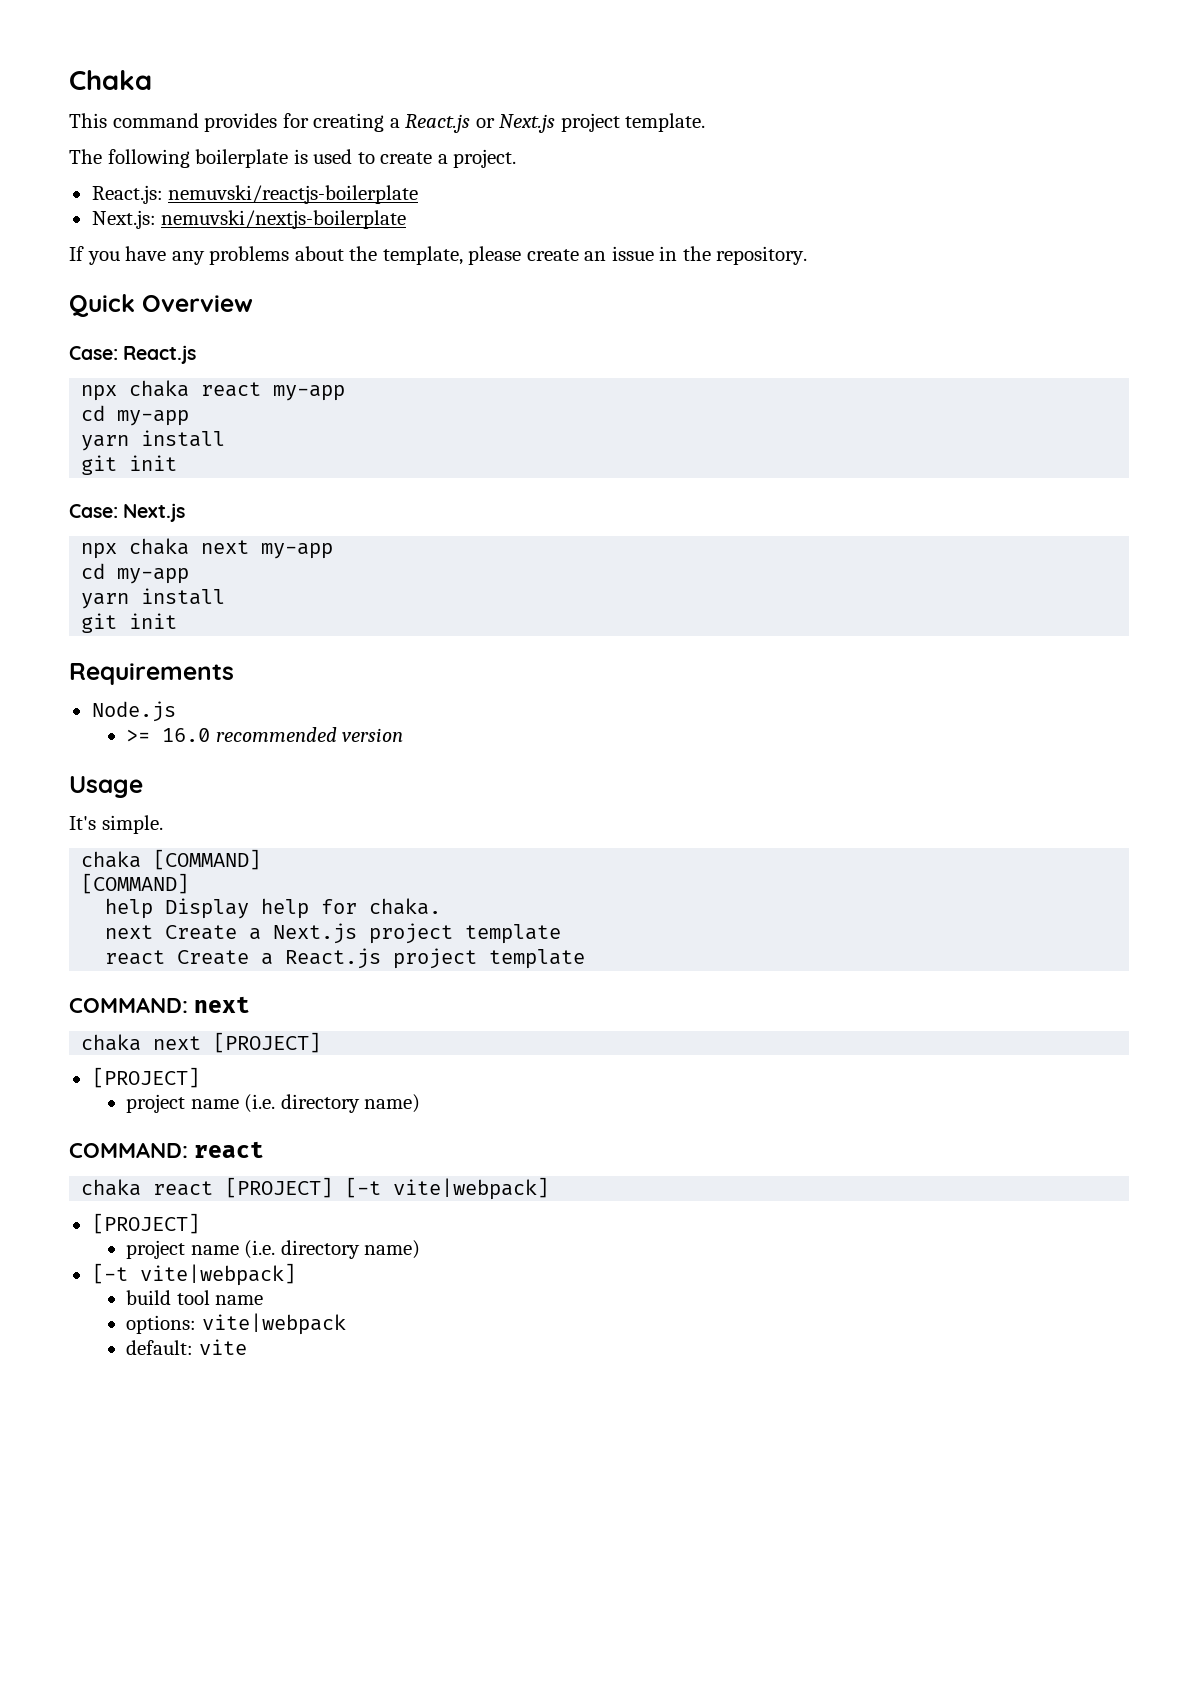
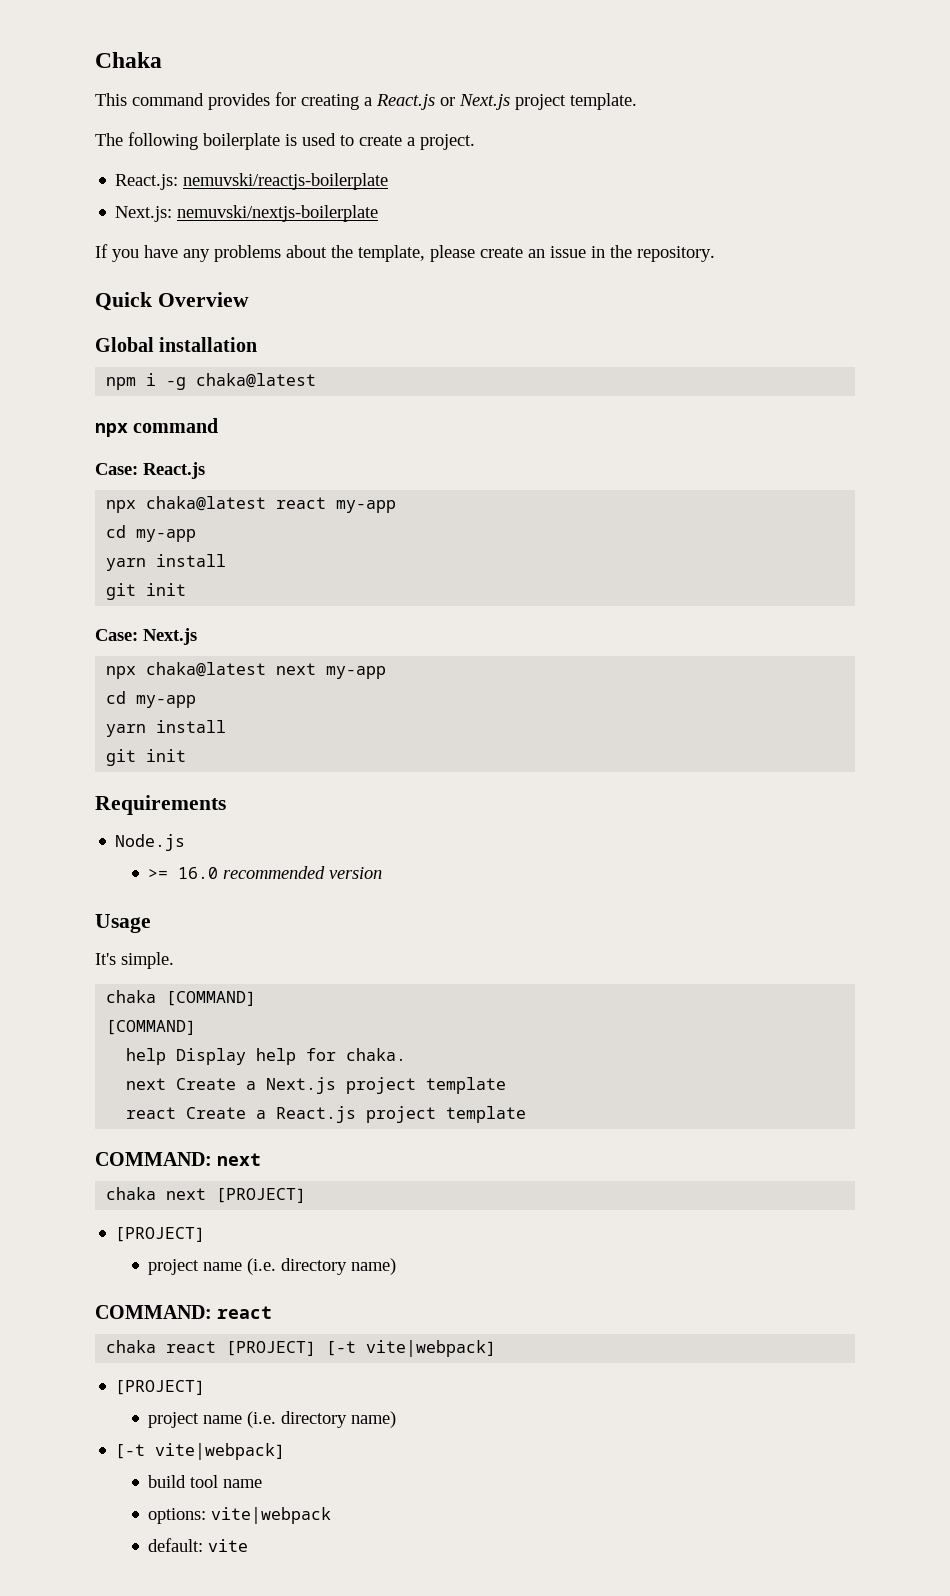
(253, 303) none -> [95,337,258,352] [106,373,317,390] [95,418,219,437] // Global installation // npm i -g chaka@latest // npx command
[129,380,190,397] chaka -> [146,496,267,511] chaka@latest
[129,538,190,555] chaka -> [146,662,267,677] chaka@latest

